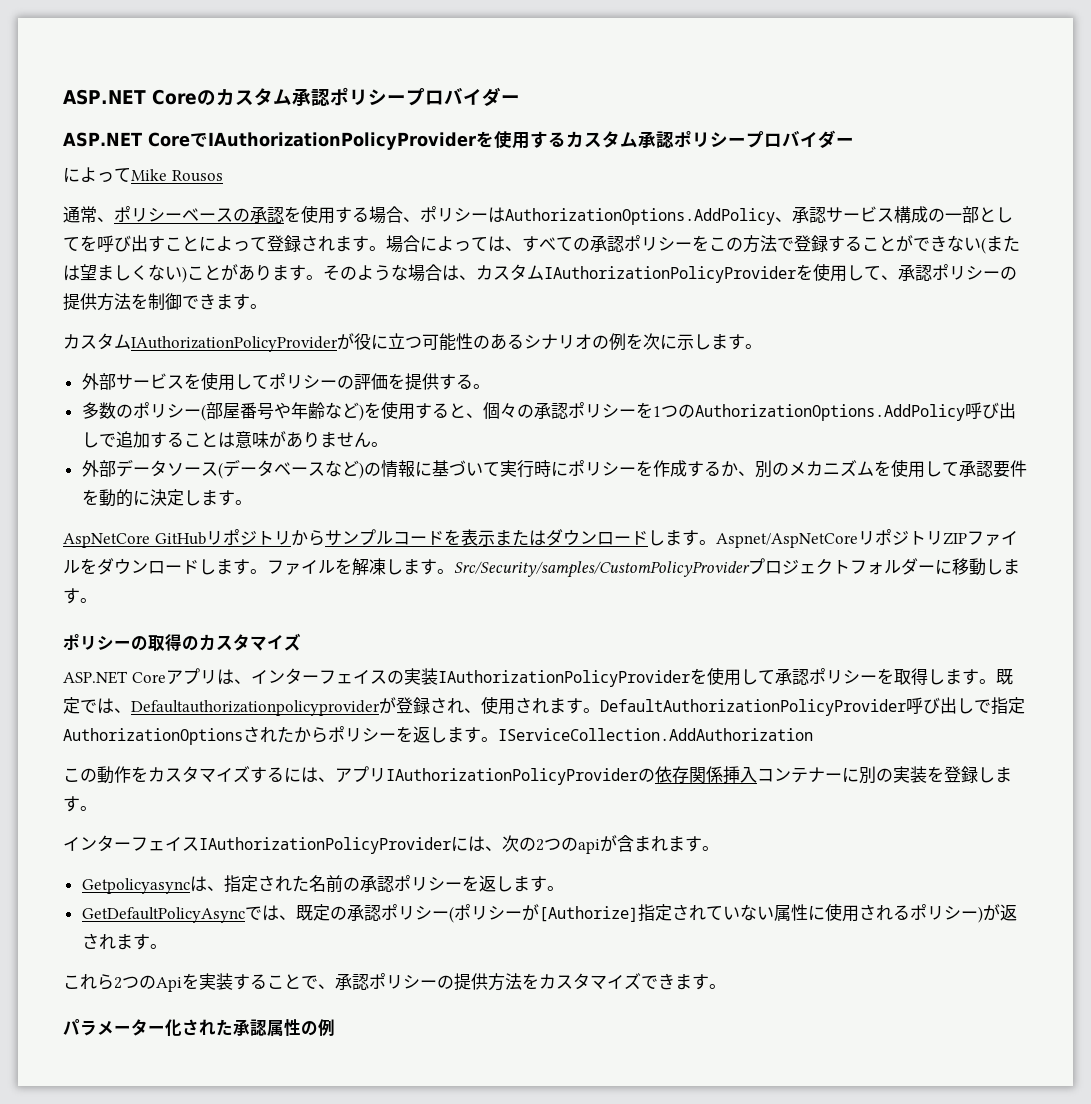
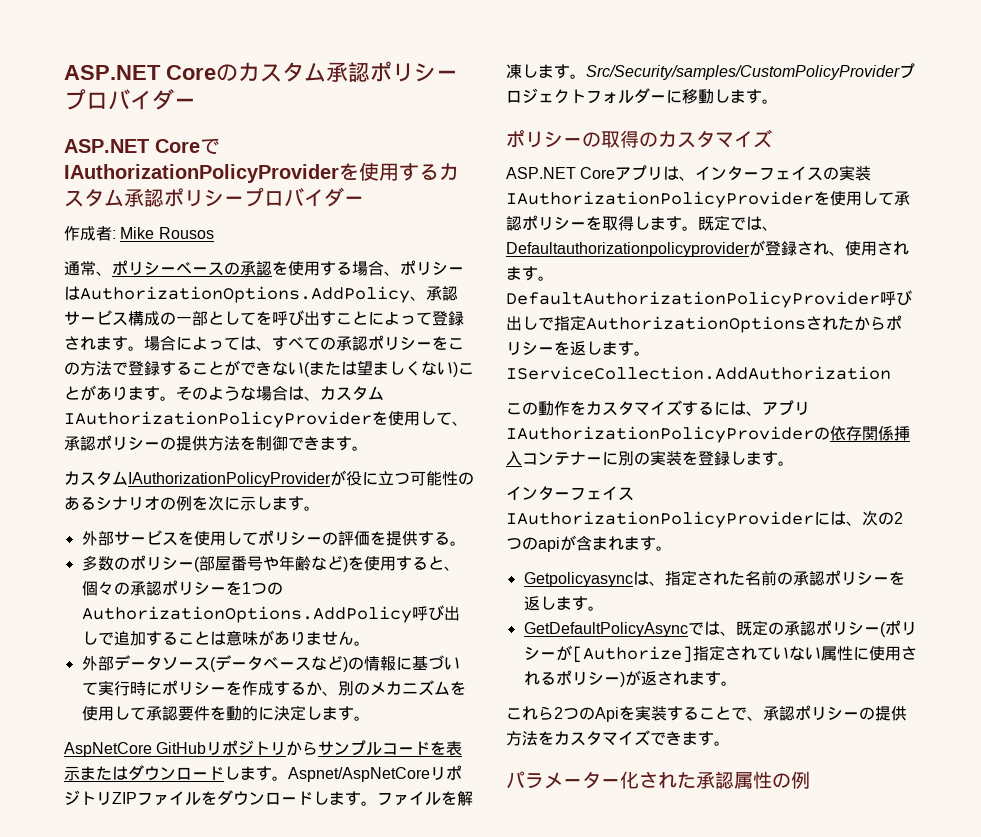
[63,167,131,183] によって -> [64,226,116,241] 作成者:

